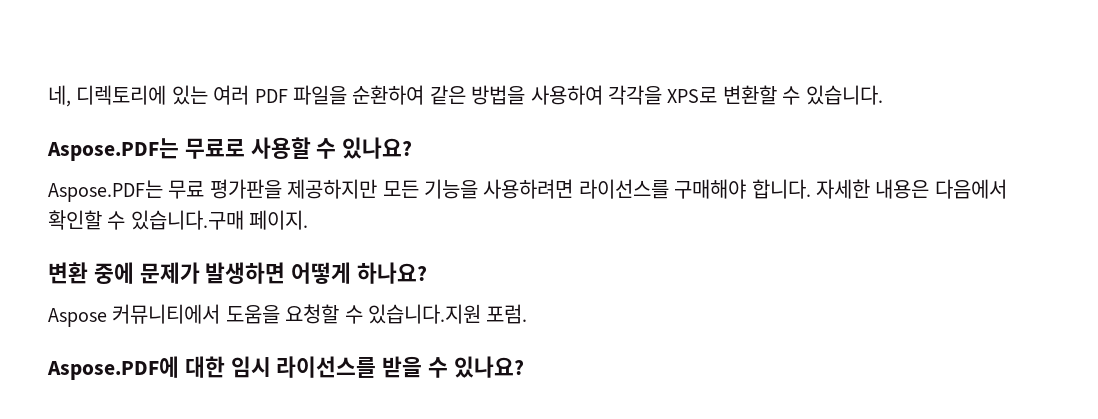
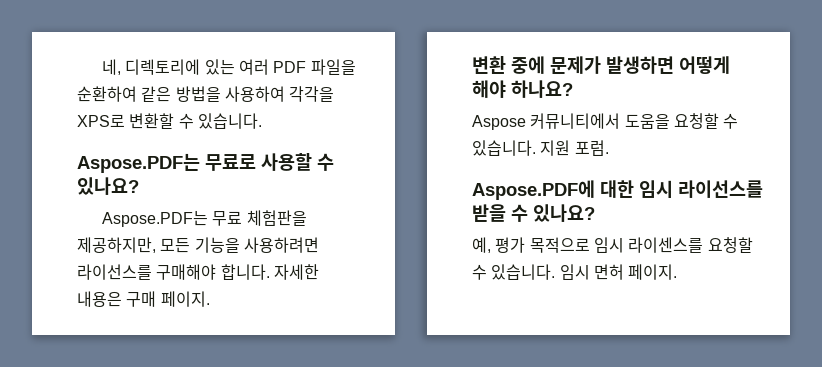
[209,179,378,199] 평가판을 제공하지만 -> [246,210,307,226] [77,237,156,253] 체험판을 제공하지만,
[934,179,1007,199] [48,210,244,230] 다음에서 확인할 수 있습니다.구매 -> [126,291,157,307] 구매
(352, 273) none -> [472,80,506,98] 해야
[368,304,481,324] 있습니다.지원 -> [472,140,571,156] 있습니다. 지원
(524, 367) none -> [472,237,753,253] [472,264,678,280] // 예, 평가 목적으로 임시 라이센스를 요청할 수 있습니다. 임시 면허 페이지.

